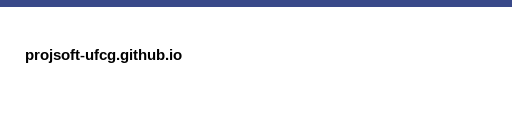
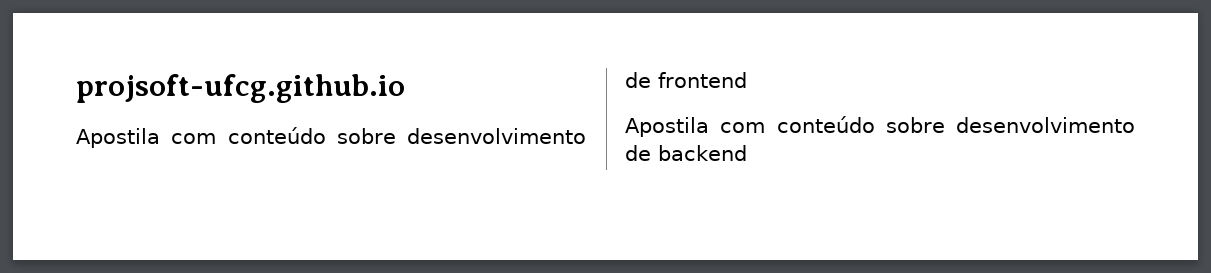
(182, 56) none -> [76,127,586,148] [625,72,747,88] [625,116,1135,137] [625,145,747,161] // Apostila com conteúdo sobre desenvolvimento de frontend // Apostila com conteúdo sobre desenvolvimento de backend

